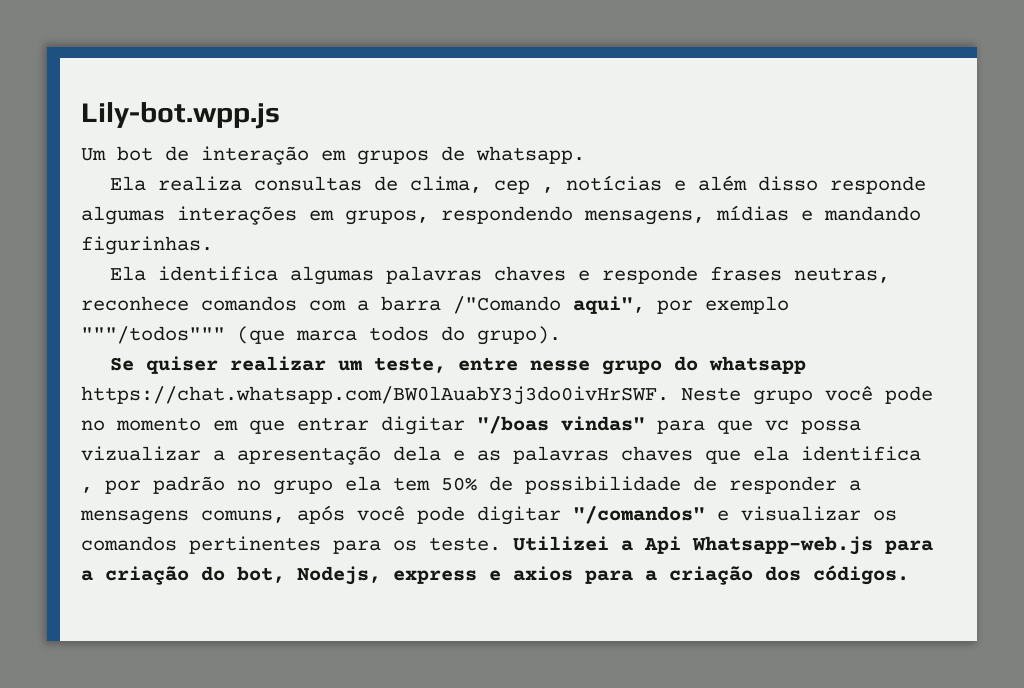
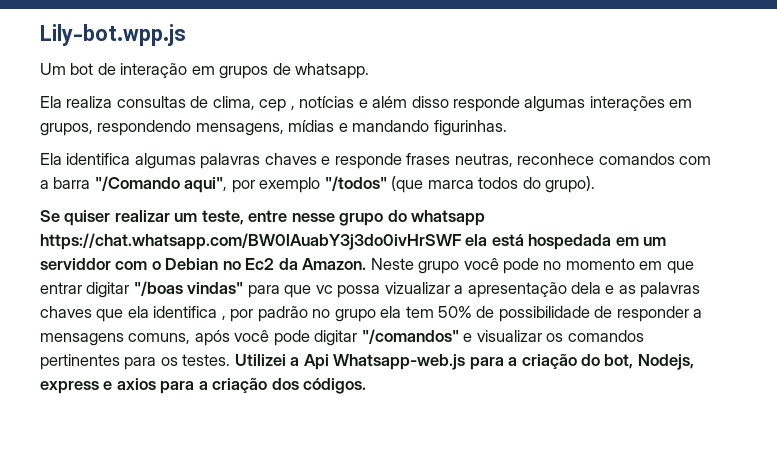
[453,296,561,314] /"Comando -> [94,176,180,191] "/Comando
[81,326,225,344] """/todos""" -> [324,176,387,191] "/todos"
[81,386,669,405] https://chat.whatsapp.com/BW0lAuabY3j3do0ivHrSWF. -> [40,233,667,250] [40,258,367,270] https://chat.whatsapp.com/BW0lAuabY3j3do0ivHrSWF ela está hospedada em um serviddor com o Debian no Ec2 da Amazon.
[429,537,501,551] teste. -> [182,354,231,366] testes.

